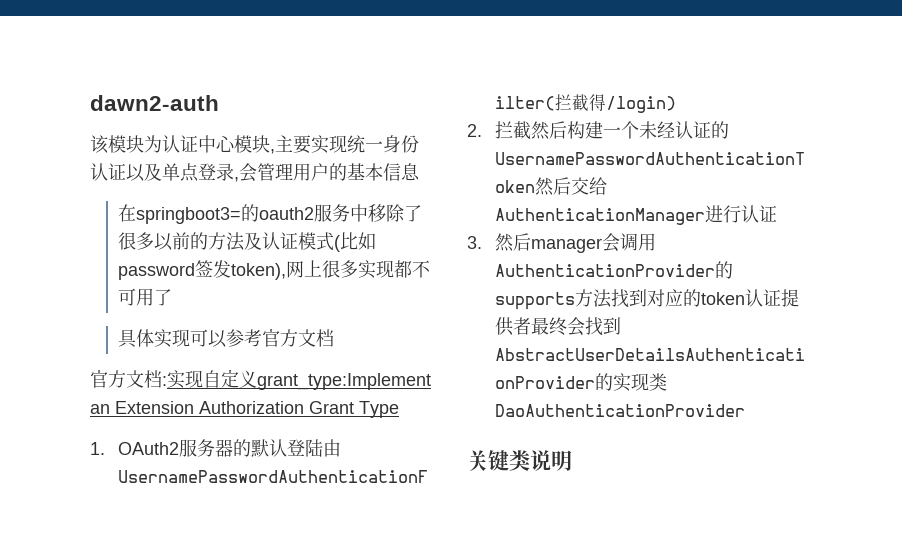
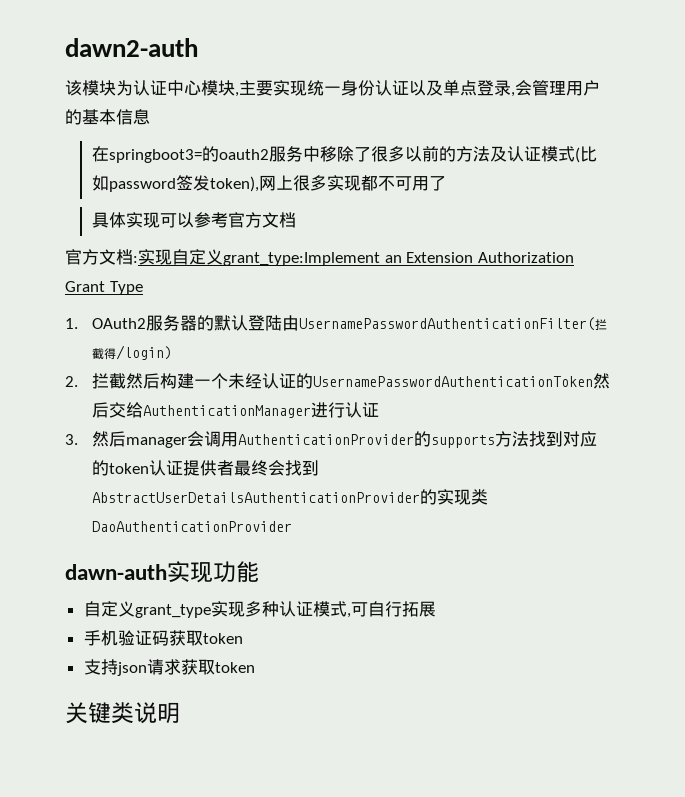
(746, 410) none -> [65,561,259,583] [83,601,436,618] [83,630,243,646] [83,659,255,676] // dawn-auth实现功能 // 自定义grant_type实现多种认证模式,可自行拓展 // 手机验证码获取token // 支持json请求获取token

